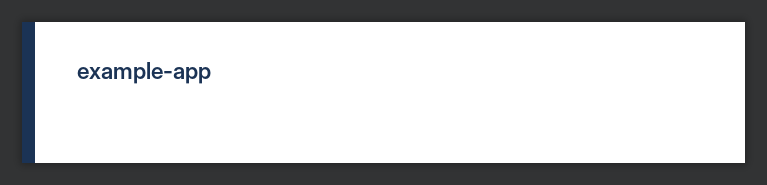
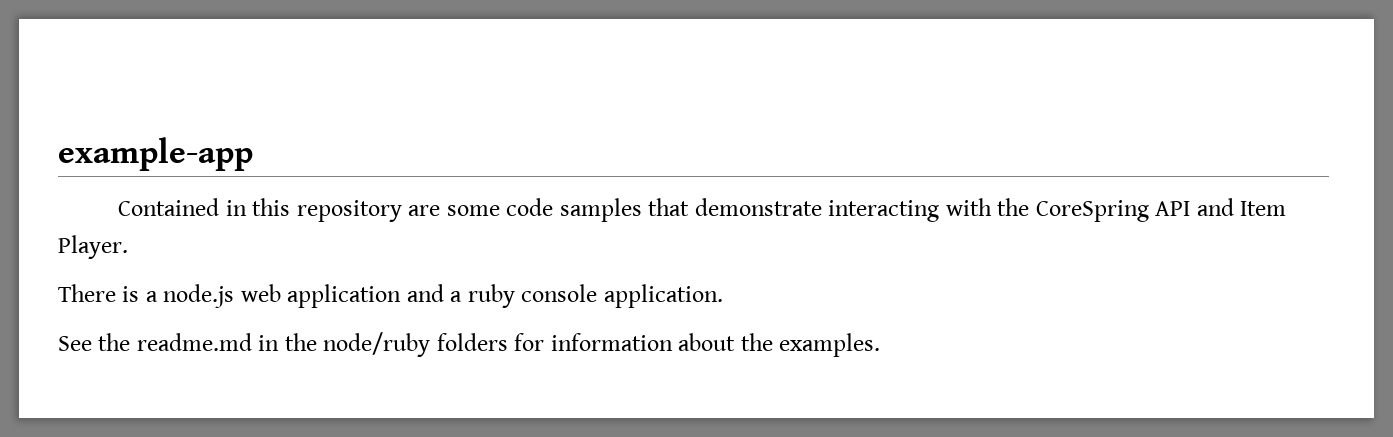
(211, 73) none -> [118,198,1286,222] [58,235,128,259] [58,284,723,308] [58,332,881,357] // Contained in this repository are some code samples that demonstrate interacting with the CoreSpring API and Item Player. // There is a node.js web application and a ruby console application. // See the readme.md in the node/ruby folders for information about the examples.

